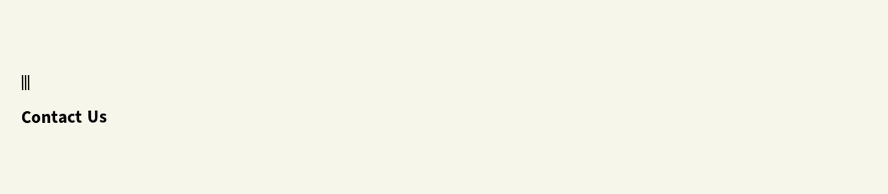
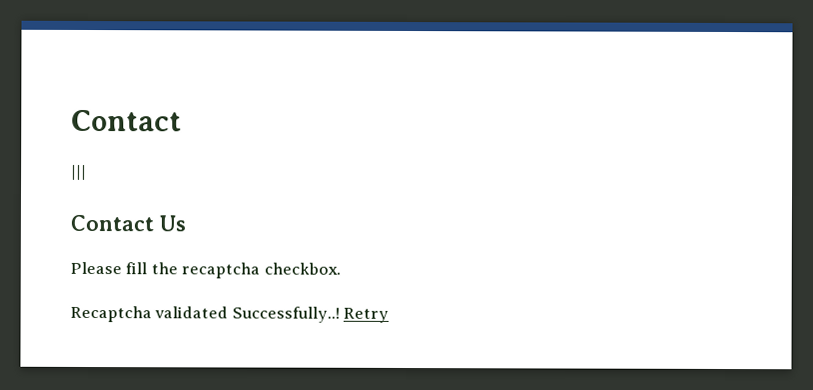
(20, 83) none -> [71,109,182,132] Contact //
(108, 116) none -> [70,261,341,279] [70,305,390,323] // Please fill the recaptcha checkbox. // Recaptcha validated Successfully..! Retry

